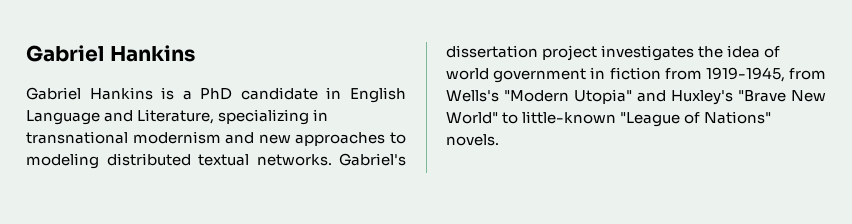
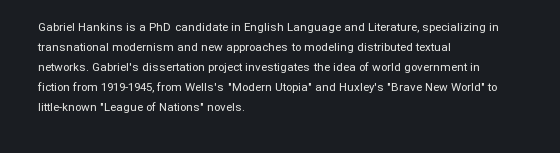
[26,45,195,62] [26,87,153,100] Gabriel Hankins // Gabriel Hankins -> [38,23,124,31] Gabriel Hankins

